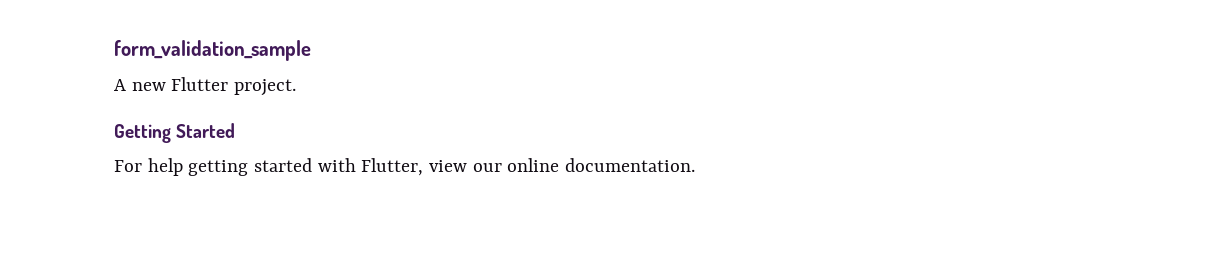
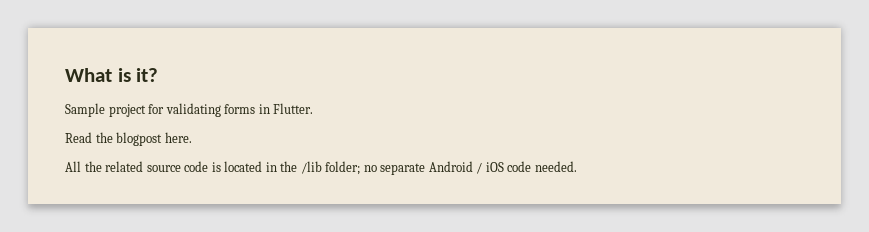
[114,40,311,61] [114,77,297,96] [114,123,236,143] [114,158,696,176] form_validation_sample // A new Flutter project. // Getting Started // For help getting started with Flutter, view our online documentation. -> [65,68,159,82] [65,103,314,117] [65,132,192,146] [65,161,577,175] What is it? // Sample project for validating forms in Flutter. // Read the blogpost here. // All the related source code is located in the /lib folder; no separate Android / iOS code needed.

